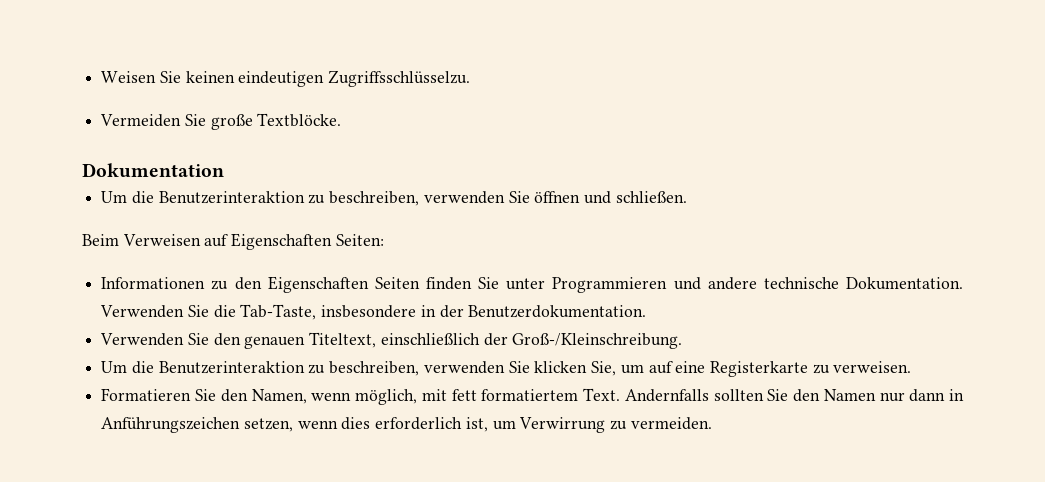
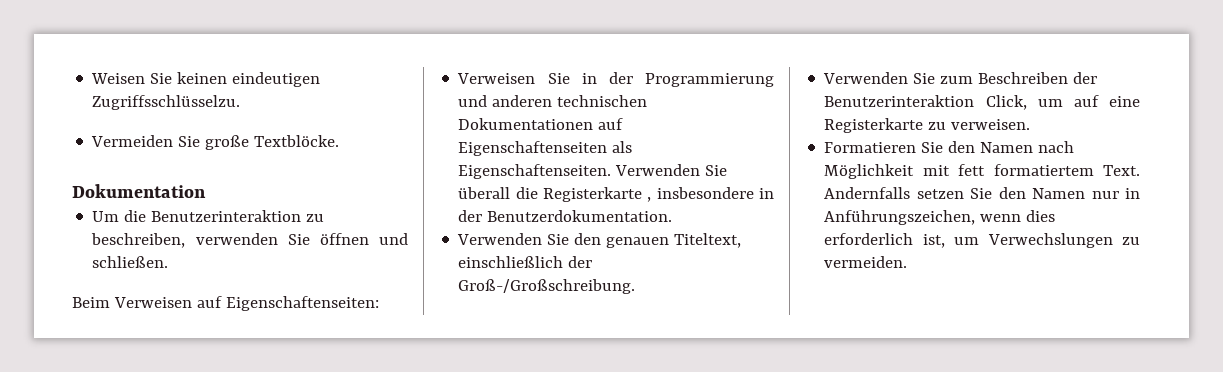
[231,233,384,250] [101,276,963,293] [100,304,317,320] Eigenschaften Seiten: // Informationen zu den Eigenschaften Seiten finden Sie unter Programmieren und andere technische Dokumentation. Verwenden Sie die Tab-Taste, -> [225,296,379,311] [457,72,774,87] [458,95,648,107] [458,118,624,130] [458,141,633,156] [458,164,728,179] [458,187,652,202] Eigenschaftenseiten: // Verweisen Sie in der Programmierung und anderen technischen Dokumentationen auf Eigenschaftenseiten als Eigenschaftenseiten. Verwenden Sie überall die Registerkarte ,
[512,333,683,349] [101,361,617,376] Groß-/Kleinschreibung. // Um die Benutzerinteraktion zu beschreiben, verwenden Sie klicken Sie, -> [458,279,636,294] [823,72,1098,84] [824,95,1027,110] Groß-/Großschreibung. // Verwenden Sie zum Beschreiben der Benutzerinteraktion Click,
[251,389,417,405] Namen, wenn möglich, -> [980,141,1075,153] [824,164,915,179] Namen nach Möglichkeit
[713,389,764,401] sollten -> [916,189,964,199] setzen
[909,389,964,402] [101,417,293,433] dann in Anführungszeichen setzen, -> [1125,188,1140,199] [824,210,976,225] in Anführungszeichen,
[519,417,606,433] Verwirrung -> [987,233,1113,248] Verwechslungen

